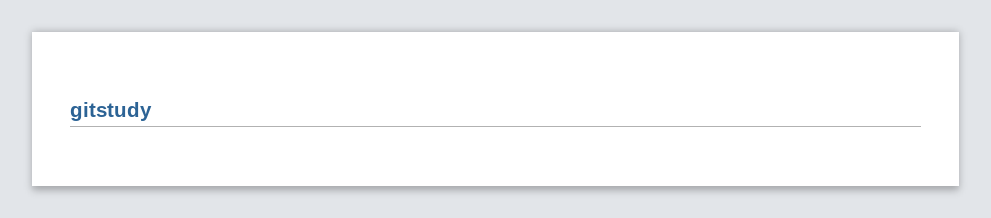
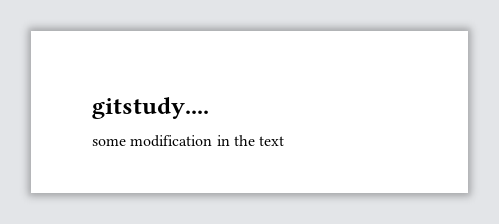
[70,102,152,121] gitstudy -> [92,97,209,119] [92,135,285,147] gitstudy.... // some modification in the text

